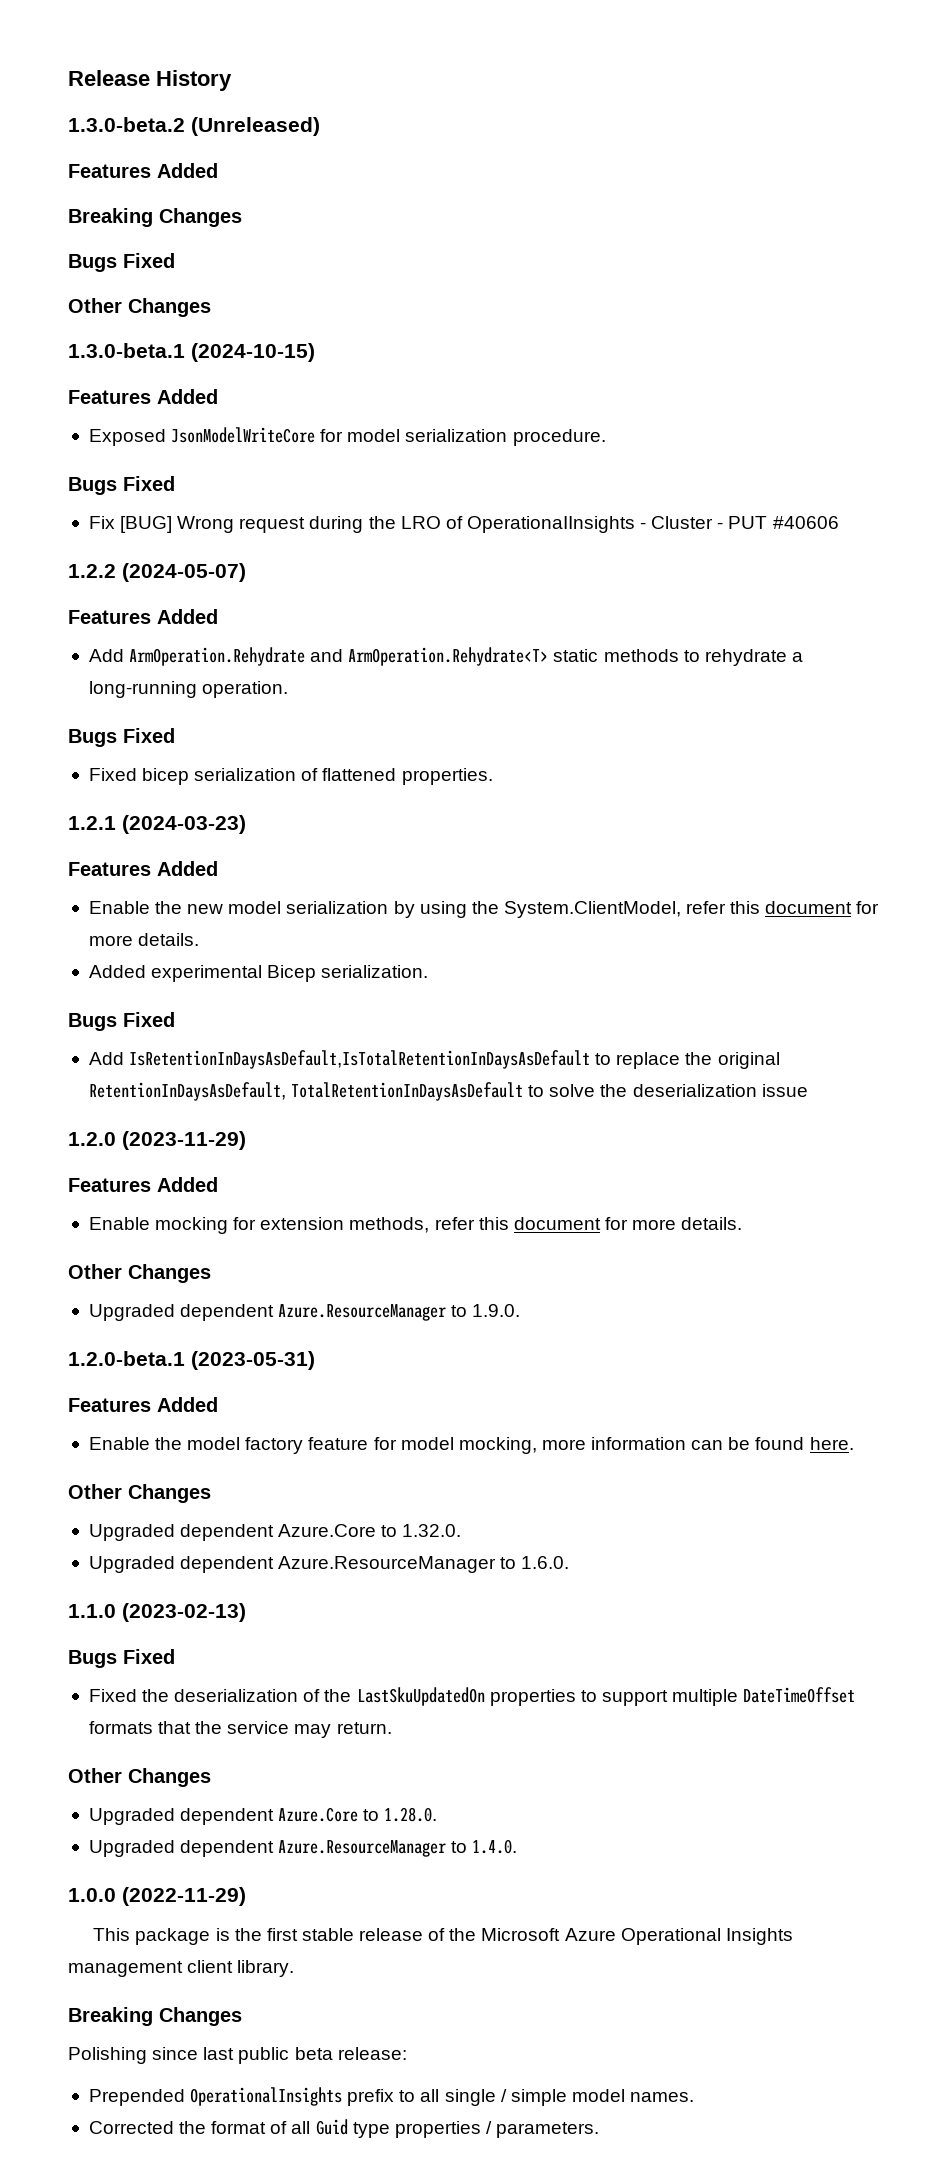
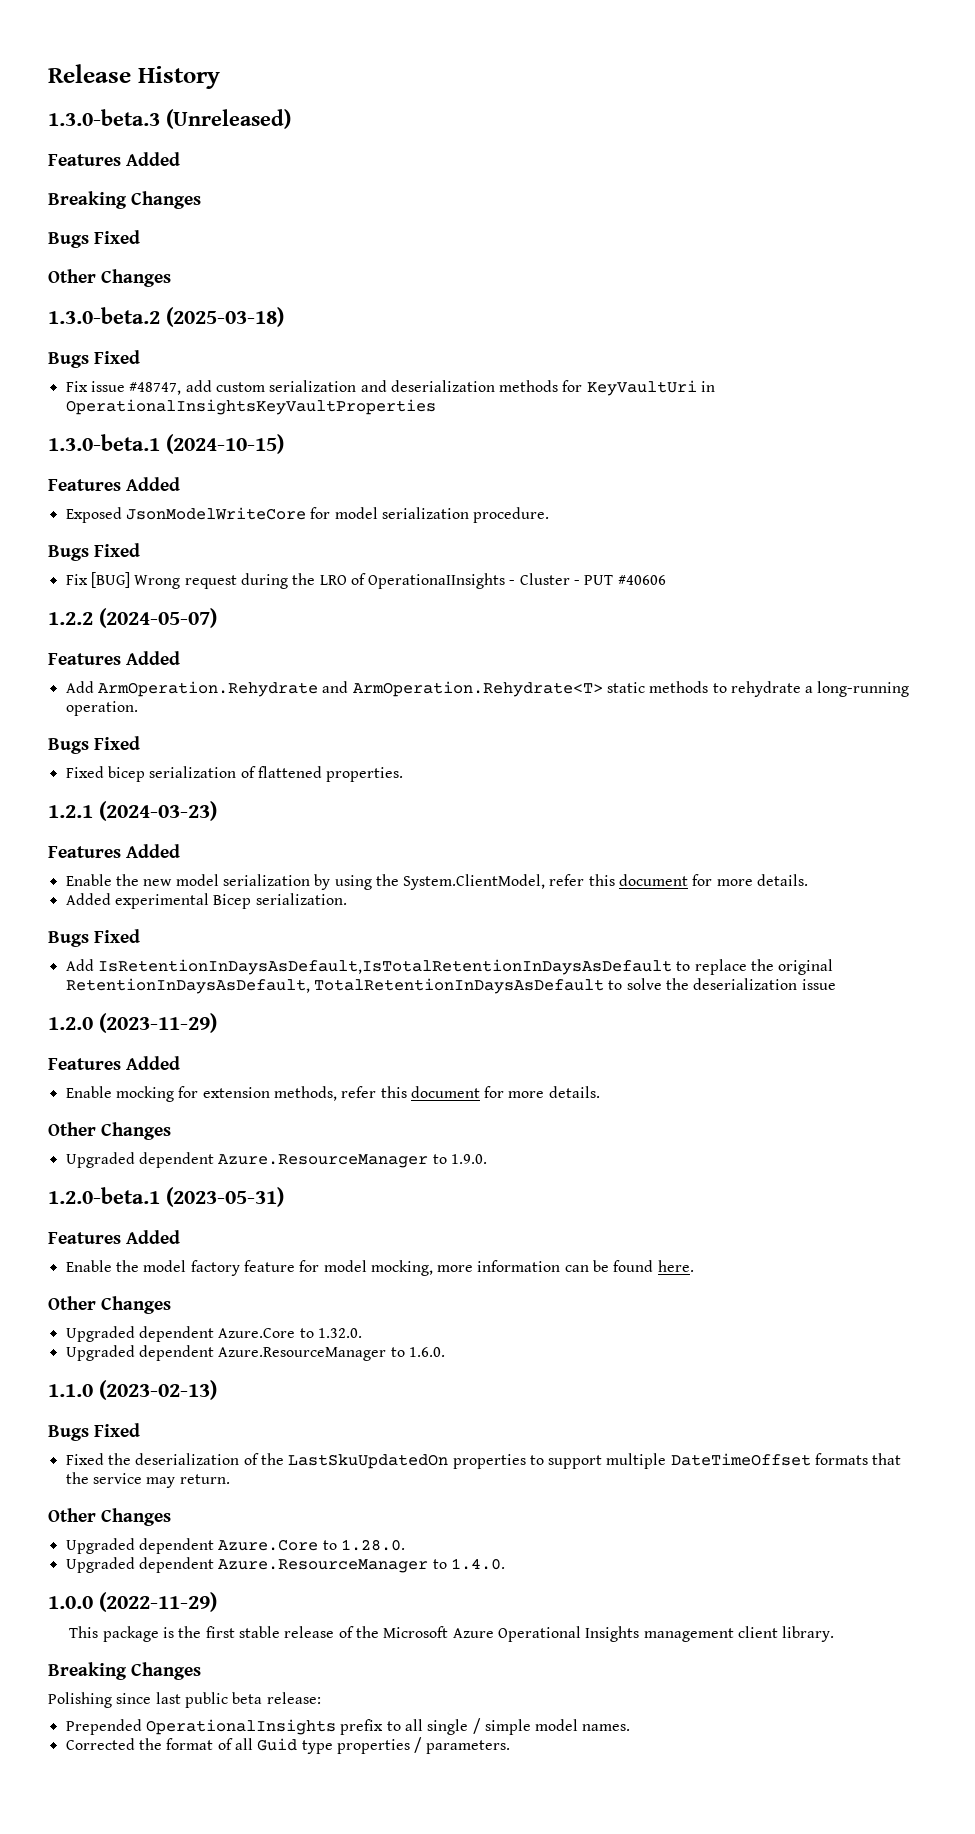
[68,117,185,132] 1.3.0-beta.2 -> [48,109,160,126] 1.3.0-beta.3
(211, 307) none -> [48,307,284,327] [48,350,140,368] [65,380,716,396] [65,399,436,415] // 1.3.0-beta.2 (2025-03-18) // Bugs Fixed // Fix issue #48747, add custom serialization and deserialization methods for KeyVaultUri in OperationalInsightsKeyVaultProperties

